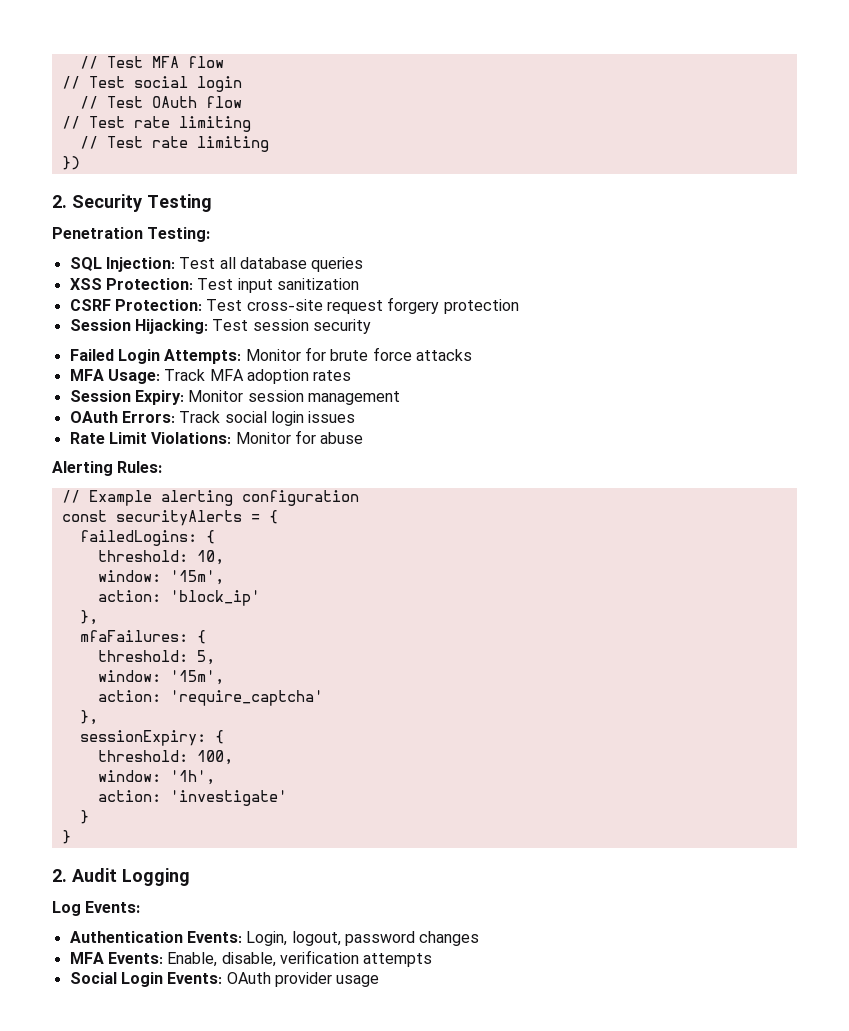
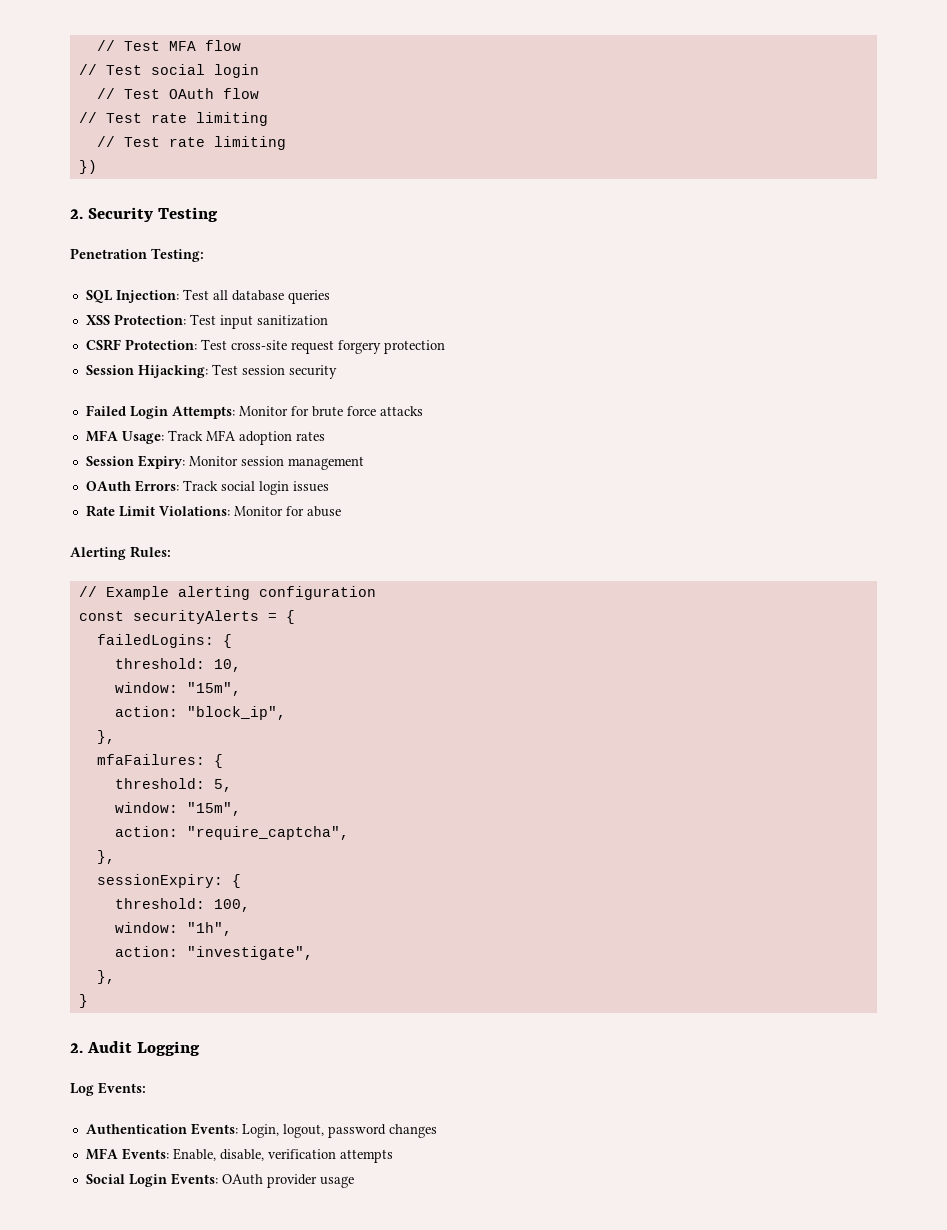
[169,570,224,585] [97,590,260,606] '15m', // action: 'block_ip' -> [186,682,241,696] [114,706,286,720] "15m", // action: "block_ip",
[169,670,224,685] [97,690,323,706] '15m', // action: 'require_captcha' -> [186,802,241,816] [114,826,349,840] "15m", // action: "require_captcha",
[169,770,215,785] [97,790,287,806] [79,810,89,824] '1h', // action: 'investigate' // } -> [186,922,232,936] [114,946,313,960] [96,970,115,984] "1h", // action: "investigate", // },

